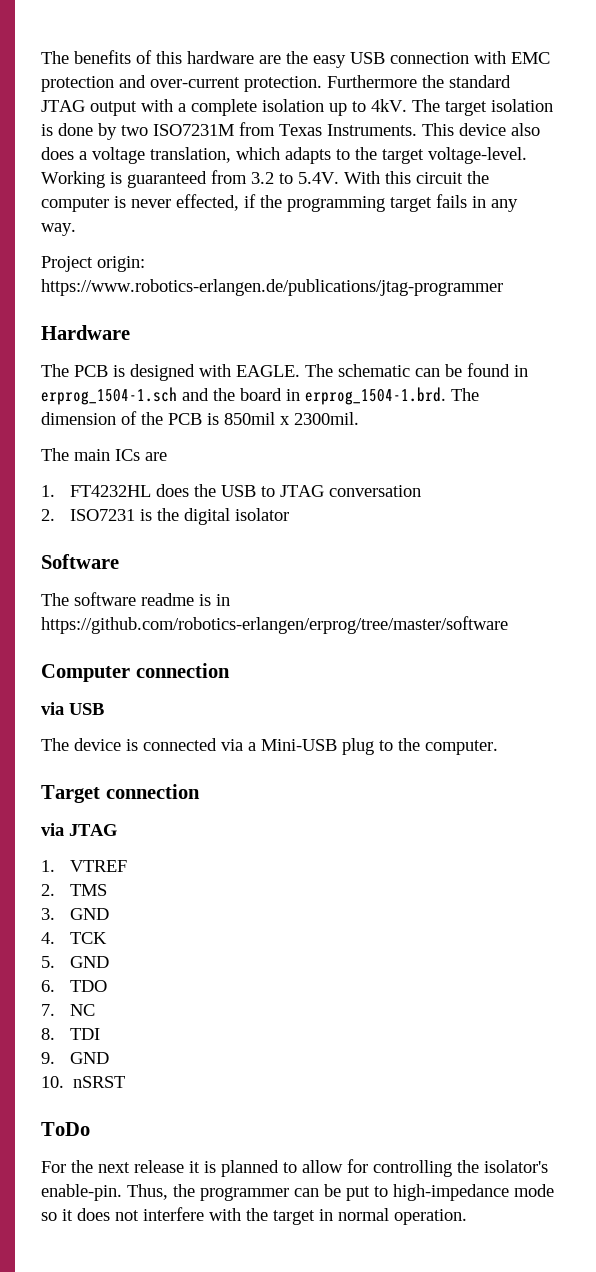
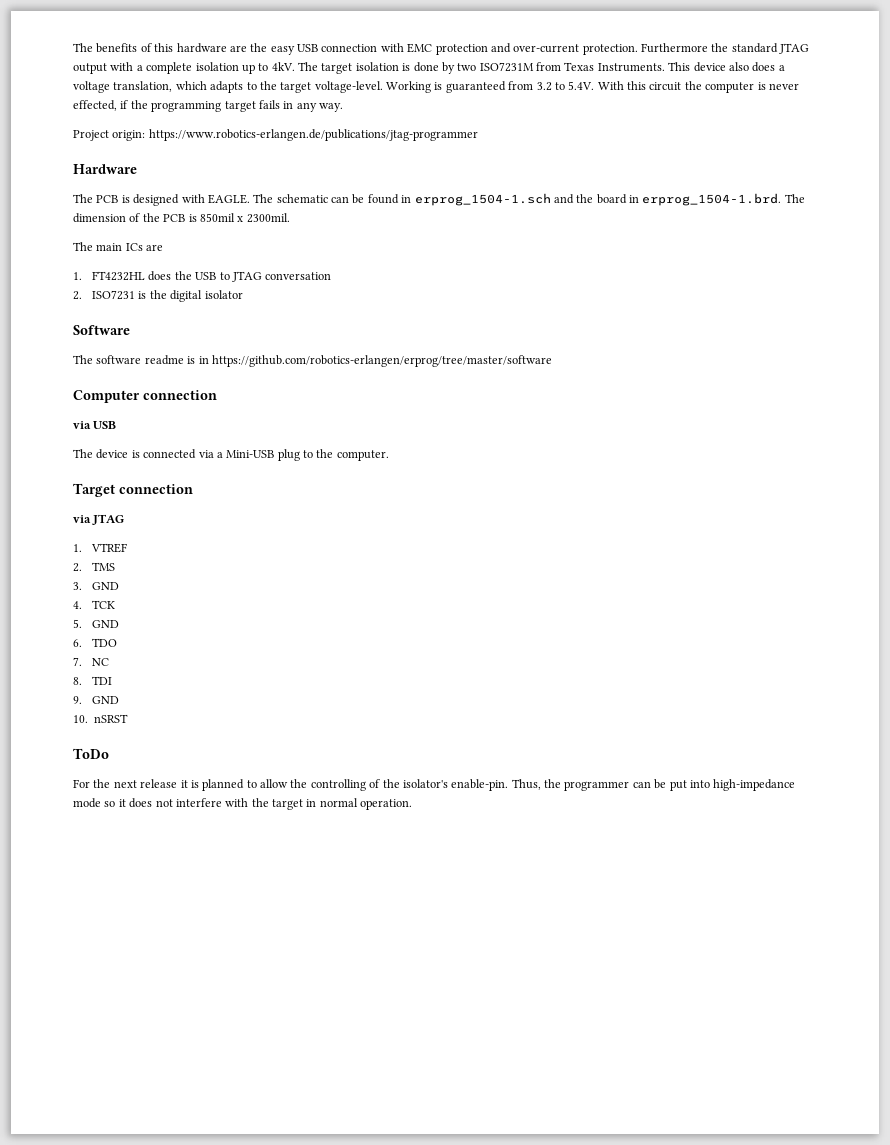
[347,1159,452,1177] for controlling -> [290,779,381,791] the controlling of
[374,1186,388,1197] to -> [689,780,710,788] into

